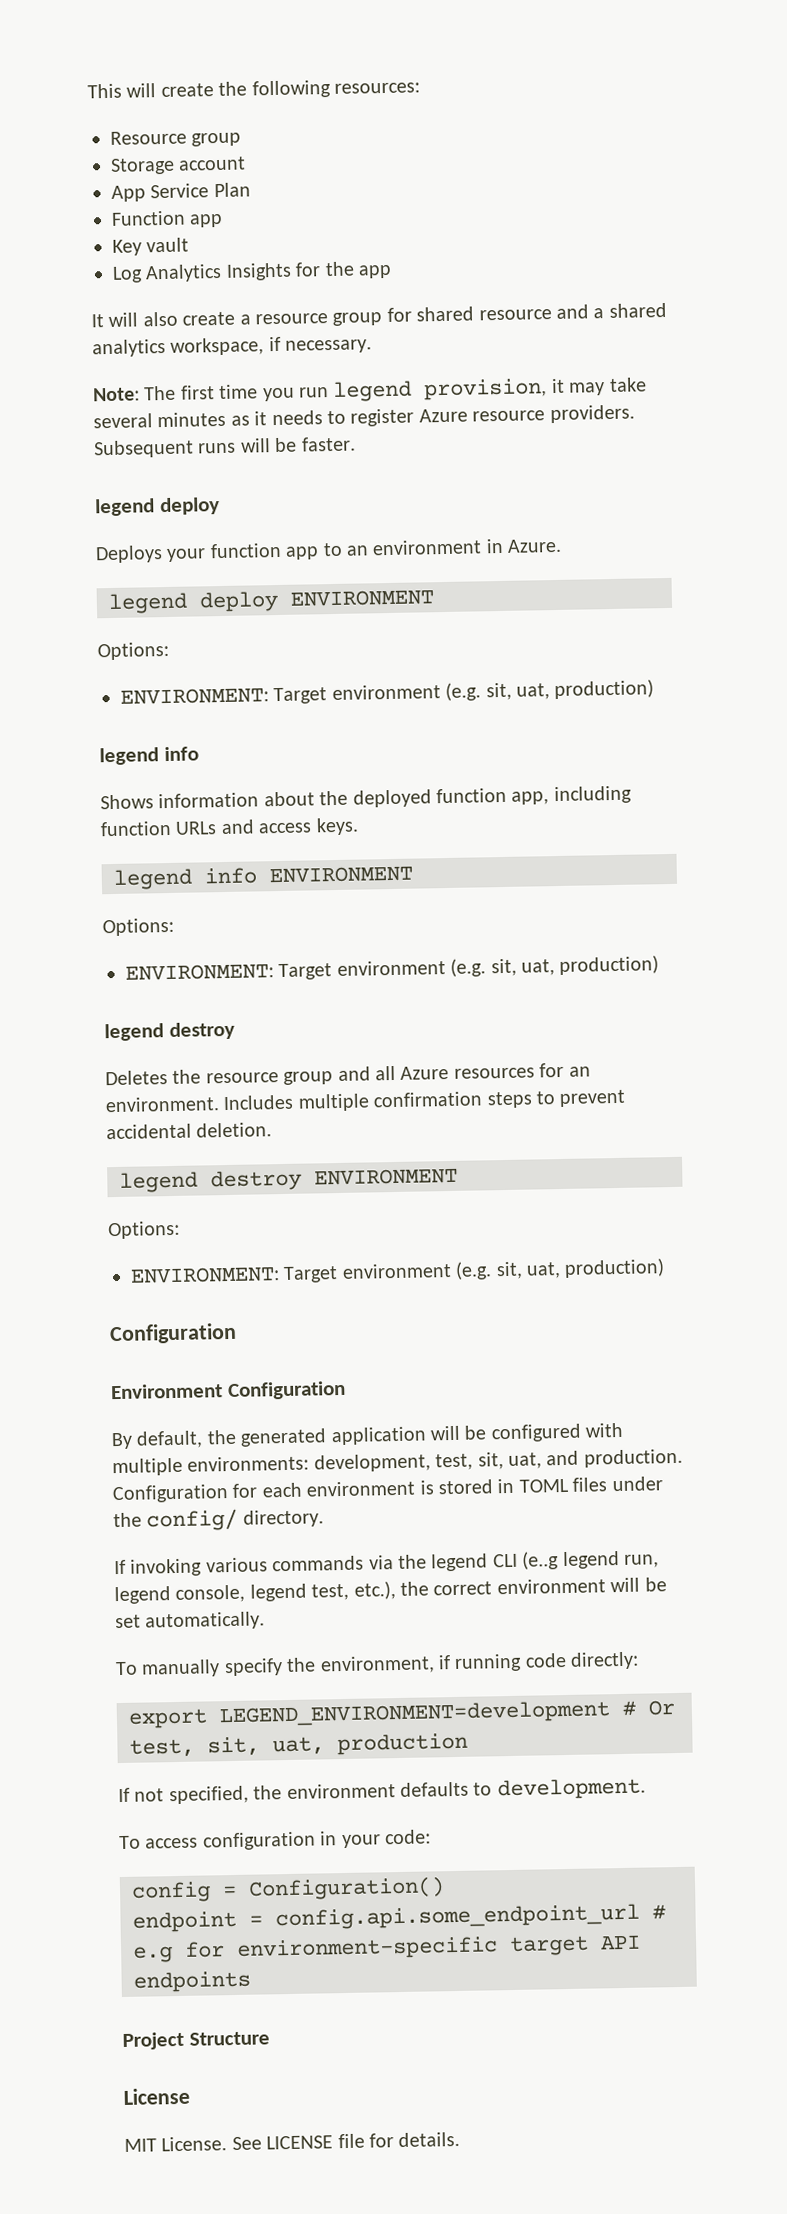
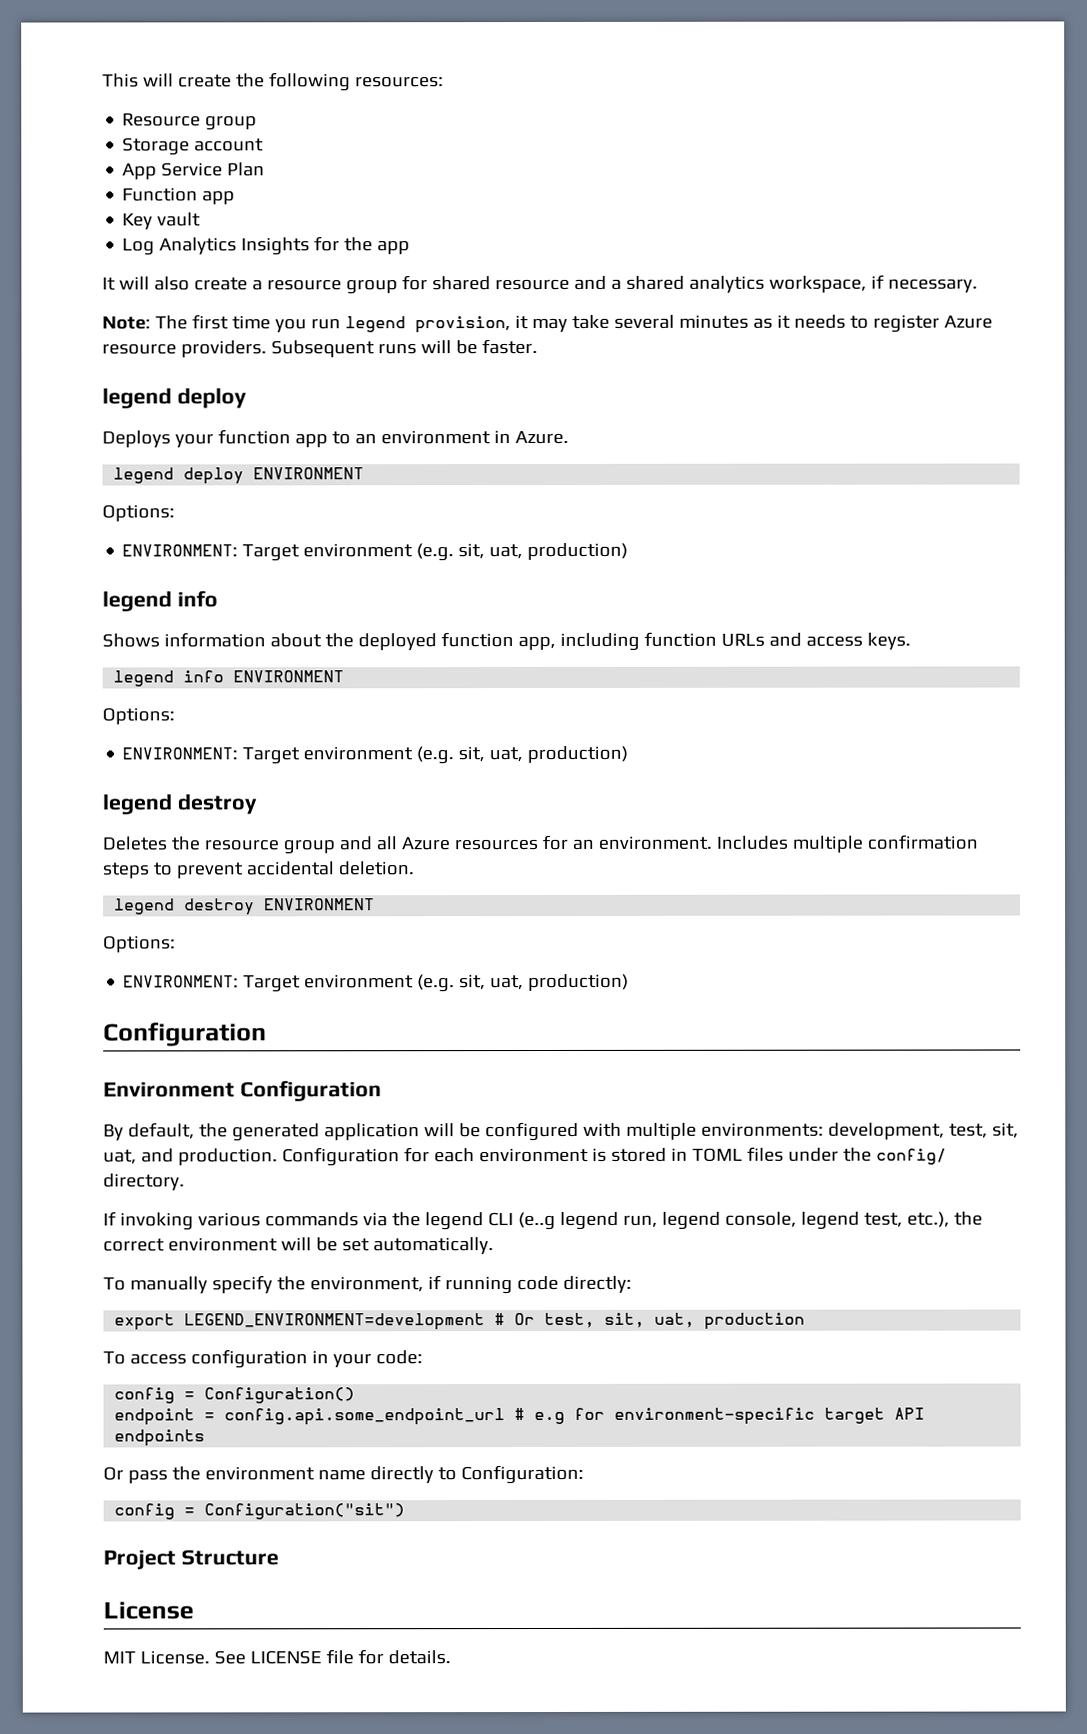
[118,1777,646,1805] // If not specified, the environment defaults to development. -> (806, 1321) none
(251, 1981) none -> [103,1464,584,1485] [114,1503,406,1520] // Or pass the environment name directly to Configuration: // config = Configuration("sit")

